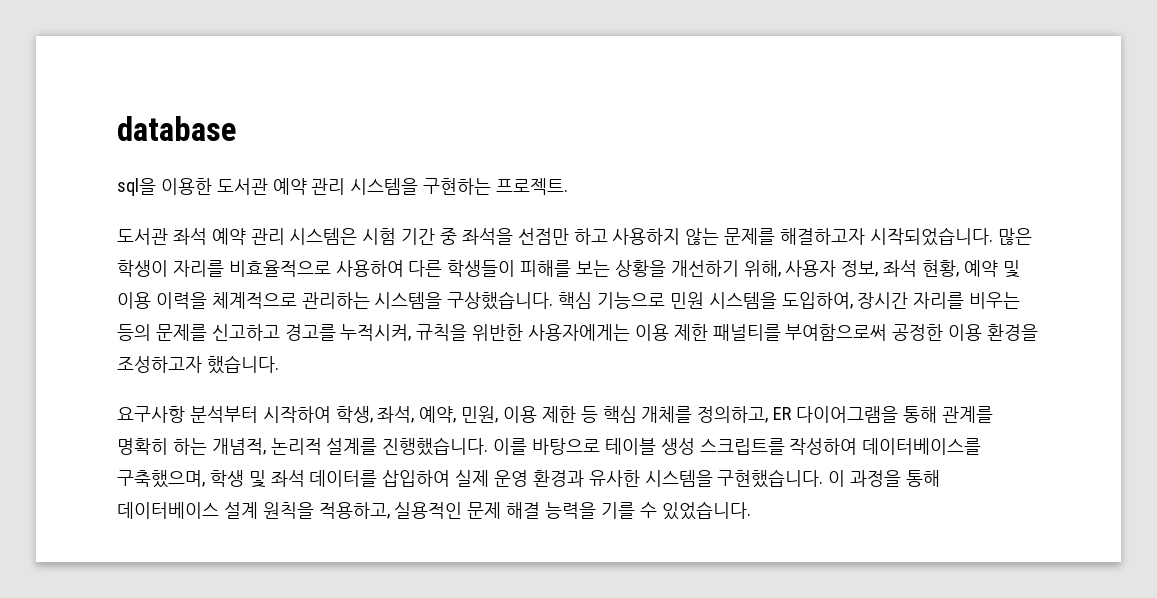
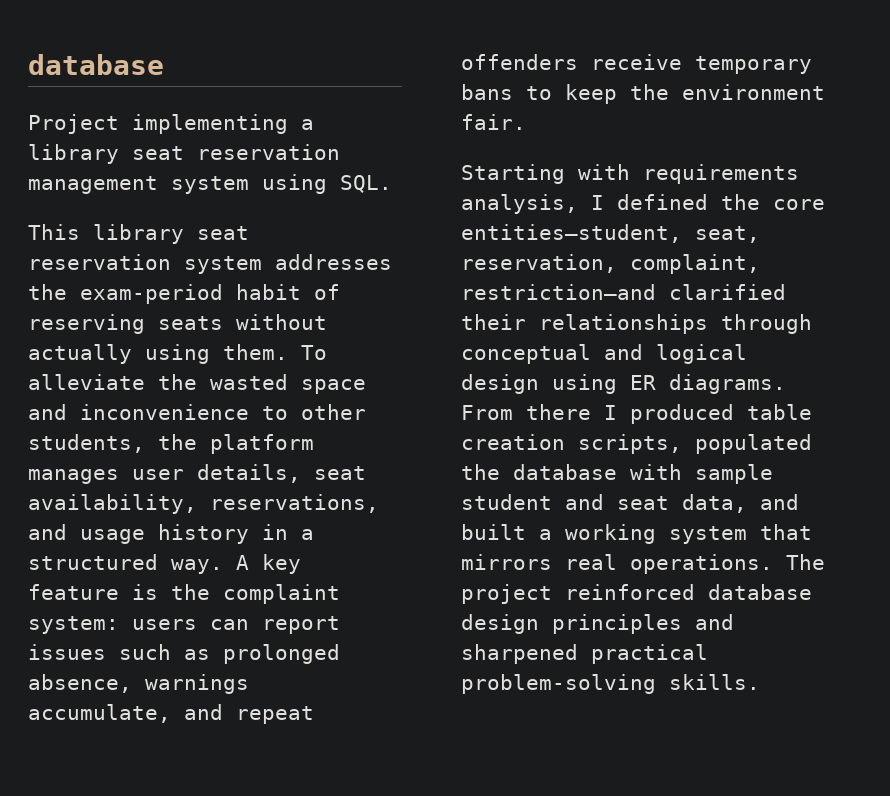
[117,178,569,196] [117,227,1032,246] [117,260,1020,278] [117,291,1021,310] [117,324,1039,341] [117,355,279,374] [117,406,993,423] [117,437,982,456] [117,469,941,488] [117,501,751,520] sql을 이용한 도서관 예약 관리 시스템을 구현하는 프로젝트. // 도서관 좌석 예약 관리 시스템은 시험 기간 중 좌석을 선점만 하고 사용하지 않는 문제를 해결하고자 시작되었습니다. 많은 학생이 자리를 비효율적으로 사용하여 다른 학생들이 피해를 보는 상황을 개선하기 위해, 사용자 정보, 좌석 현황, 예약 및 이용 이력을 체계적으로 관리하는 시스템을 구상했습니다. 핵심 기능으로 민원 시스템을 도입하여, 장시간 자리를 비우는 등의 문제를 신고하고 경고를 누적시켜, 규칙을 위반한 사용자에게는 이용 제한 패널티를 부여함으로써 공정한 이용 환경을 조성하고자 했습니다. // 요구사항 분석부터 시작하여 학생, 좌석, 예약, 민원, 이용 제한 등 핵심 개체를 정의하고, ER 다이어그램을 통해 관계를 명확히 하는 개념적, 논리적 설계를 진행했습니다. 이를 바탕으로 테이블 생성 스크립트를 작성하여 데이터베이스를 구축했으며, 학생 및 좌석 데이터를 삽입하여 실제 운영 환경과 유사한 시스템을 구현했습니다. 이 과정을 통해 데이터베이스 설계 원칙을 적용하고, 실용적인 문제 해결 능력을 기를 수 있었습니다. -> [28,114,314,134] [28,144,340,164] [28,174,392,194] [28,224,249,244] [28,254,392,274] [28,284,340,304] [28,314,327,334] [28,344,327,364] [28,374,366,394] [28,404,366,420] [28,434,314,454] [28,464,366,484] [28,494,379,514] [28,524,314,544] [28,554,301,574] [28,584,340,604] [28,616,340,634] [28,644,340,664] [28,674,249,694] [28,704,314,724] [461,54,812,74] [461,84,825,104] [461,114,526,130] [461,164,799,184] [461,194,825,214] [461,224,760,243] [461,254,760,274] [461,284,786,300] [461,314,812,334] [461,344,747,364] [461,374,786,394] [461,404,812,424] [461,434,812,454] [461,464,773,484] [461,494,799,513] [461,524,812,544] [461,554,825,574] [461,584,812,604] [461,614,734,634] [461,644,708,664] [461,674,760,694] Project implementing a library seat reservation management system using SQL. // This library seat reservation system addresses the exam-period habit of reserving seats without actually using them. To alleviate the wasted space and inconvenience to other students, the platform manages user details, seat availability, reservations, and usage history in a structured way. A key feature is the complaint system: users can report issues such as prolonged absence, warnings accumulate, and repeat offenders receive temporary bans to keep the environment fair. // Starting with requirements analysis, I defined the core entities—student, seat, reservation, complaint, restriction—and clarified their relationships through conceptual and logical design using ER diagrams. From there I produced table creation scripts, populated the database with sample student and seat data, and built a working system that mirrors real operations. The project reinforced database design principles and sharpened practical problem-solving skills.

